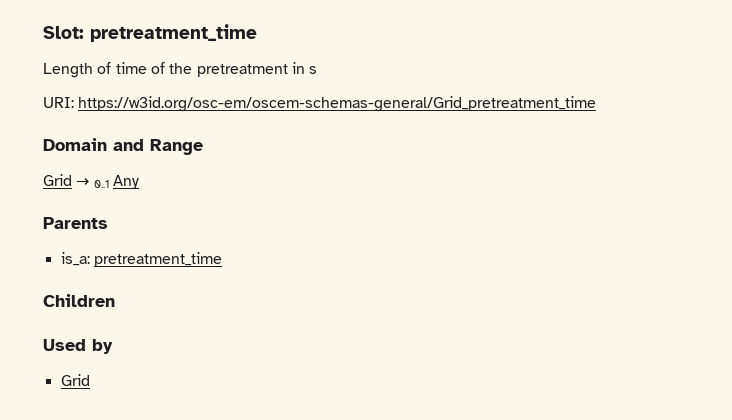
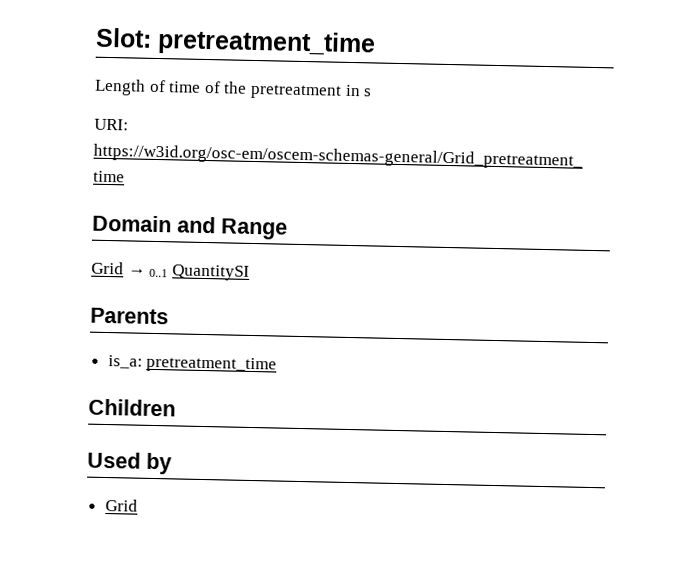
[112,175,139,189] Any -> [171,264,250,281] QuantitySI

